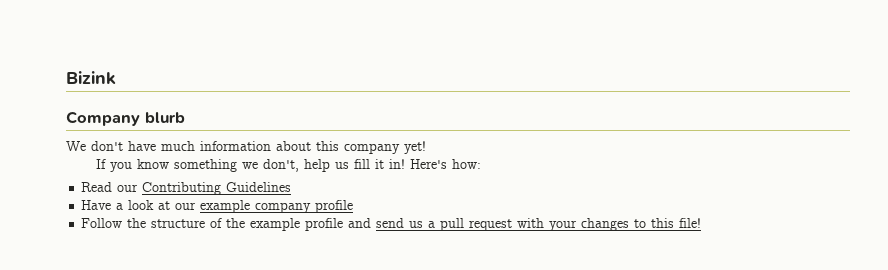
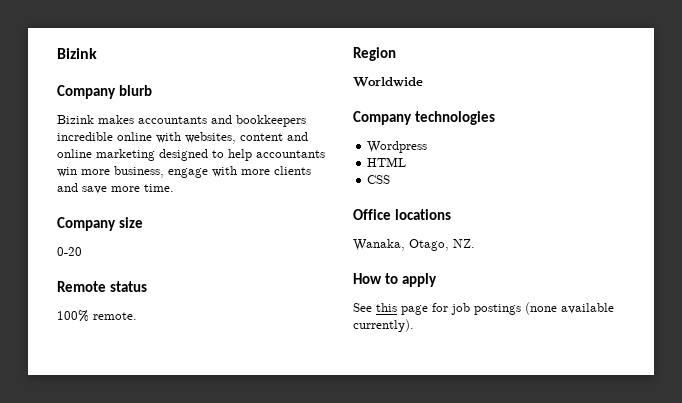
[66,141,426,154] [96,159,482,172] [81,182,292,195] [81,200,354,213] [81,218,702,231] We don't have much information about this company yet! // If you know something we don't, help us fill it in! Here's how: // Read our Contributing Guidelines // Have a look at our example company profile // Follow the structure of the example profile and send us a pull request with your changes to this file! -> [57,115,306,127] [57,132,308,144] [57,149,325,161] [57,166,311,178] [57,183,174,194] [57,217,144,231] [57,247,82,256] [57,281,148,292] [57,310,137,322] [353,47,396,61] [353,77,423,87] [353,111,496,125] [367,141,428,153] [367,157,407,167] [367,175,391,184] [353,209,452,220] [353,239,475,251] [353,273,438,287] [353,302,614,315] [353,319,414,332] Bizink makes accountants and bookkeepers incredible online with websites, content and online marketing designed to help accountants win more business, engage with more clients and save more time. // Company size // 0-20 // Remote status // 100% remote. // Region // Worldwide // Company technologies // Wordpress // HTML // CSS // Office locations // Wanaka, Otago, NZ. // How to apply // See this page for job postings (none available currently).

